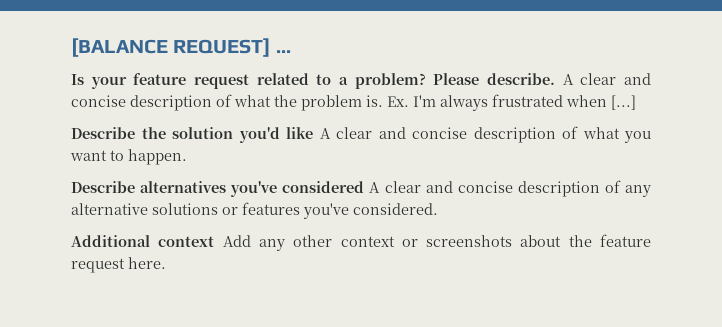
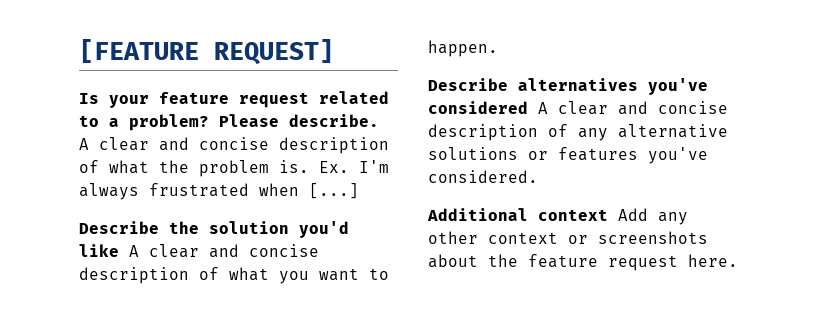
[71,38,168,57] [BALANCE -> [79,39,199,63] [FEATURE
[275,50,291,53] ... -> (334, 52) none

